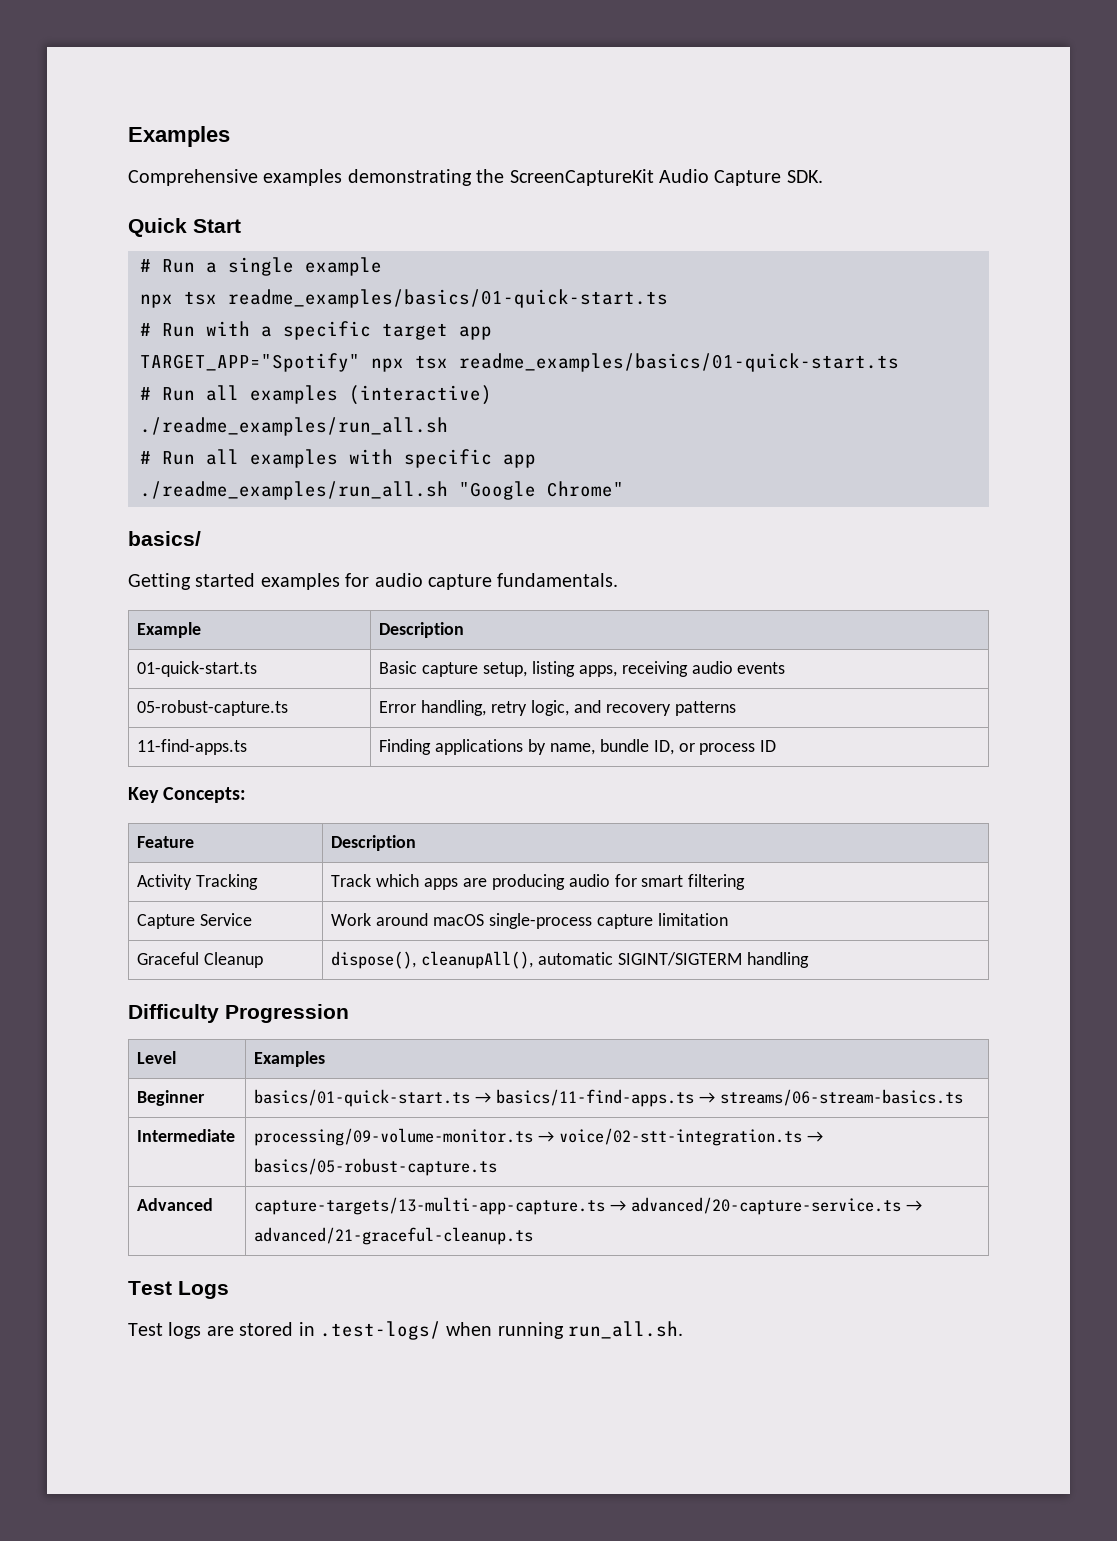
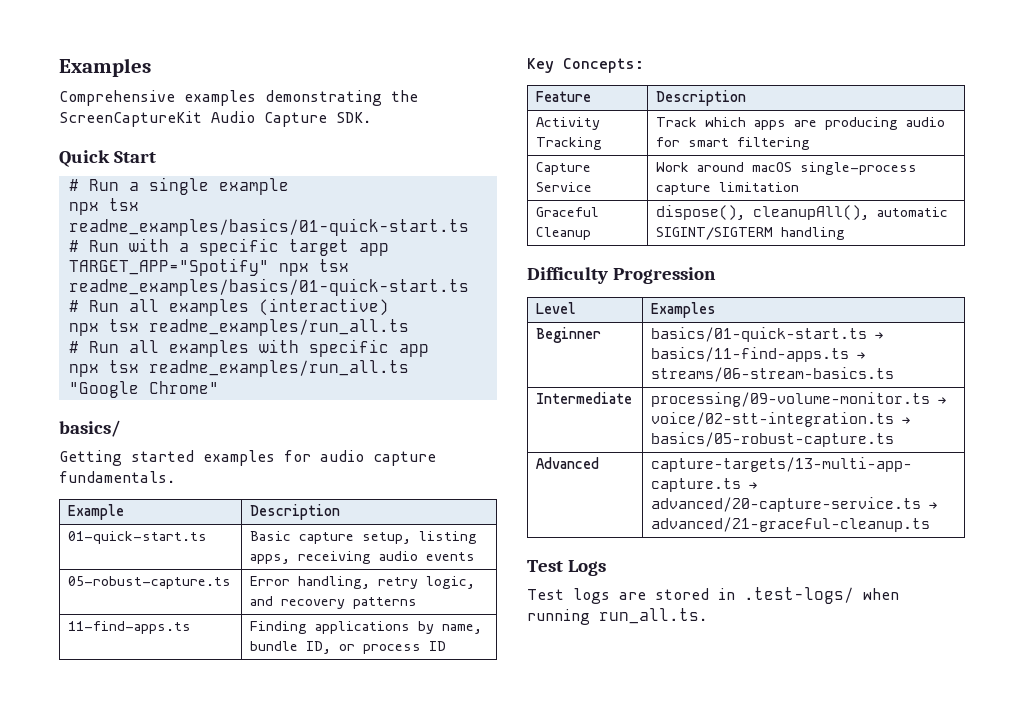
[140,417,448,436] ./readme_examples/run_all.sh -> [68,319,409,336] npx tsx readme_examples/run_all.ts
[140,481,448,500] ./readme_examples/run_all.sh -> [68,360,409,377] npx tsx readme_examples/run_all.ts
[568,1321,684,1339] run_all.sh. -> [599,608,707,624] run_all.ts.

